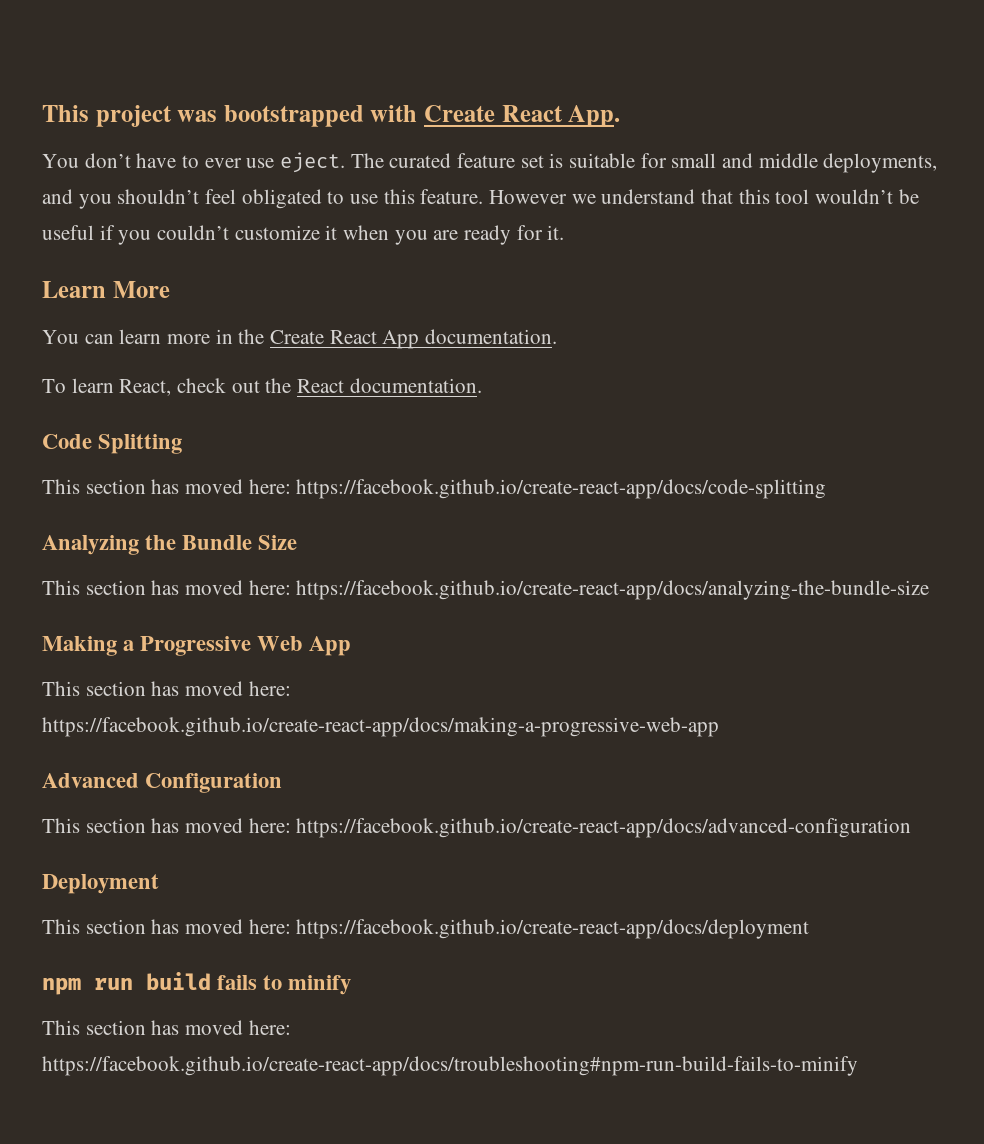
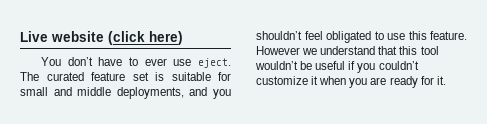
[42,105,621,127] This project was bootstrapped with Create React App. -> [20,31,183,45] Live website (click here)
[42,281,170,298] [42,329,558,349] [42,378,482,396] [42,434,183,454] [42,479,827,499] [42,535,298,555] [42,580,930,600] [42,636,352,656] [42,681,291,696] [42,717,719,737] [42,773,283,793] [42,818,912,838] [42,874,159,894] [42,919,810,939] [42,972,352,995] [42,1020,291,1035] [42,1056,858,1076] // Learn More // You can learn more in the Create React App documentation. // To learn React, check out the React documentation. // Code Splitting // This section has moved here: https://facebook.github.io/create-react-app/docs/code-splitting // Analyzing the Bundle Size // This section has moved here: https://facebook.github.io/create-react-app/docs/analyzing-the-bundle-size // Making a Progressive Web App // This section has moved here: https://facebook.github.io/create-react-app/docs/making-a-progressive-web-app // Advanced Configuration // This section has moved here: https://facebook.github.io/create-react-app/docs/advanced-configuration // Deployment // This section has moved here: https://facebook.github.io/create-react-app/docs/deployment // npm run build fails to minify // This section has moved here: https://facebook.github.io/create-react-app/docs/troubleshooting#npm-run-build-fails-to-minify -> (446, 80) none

